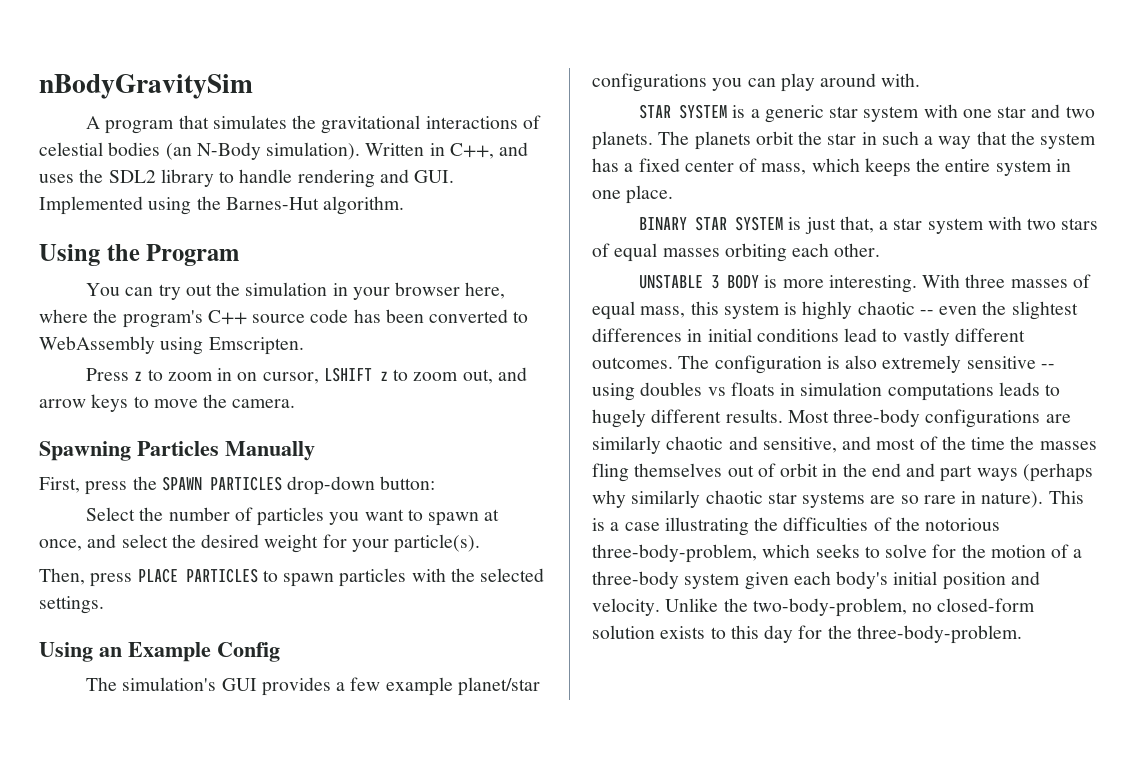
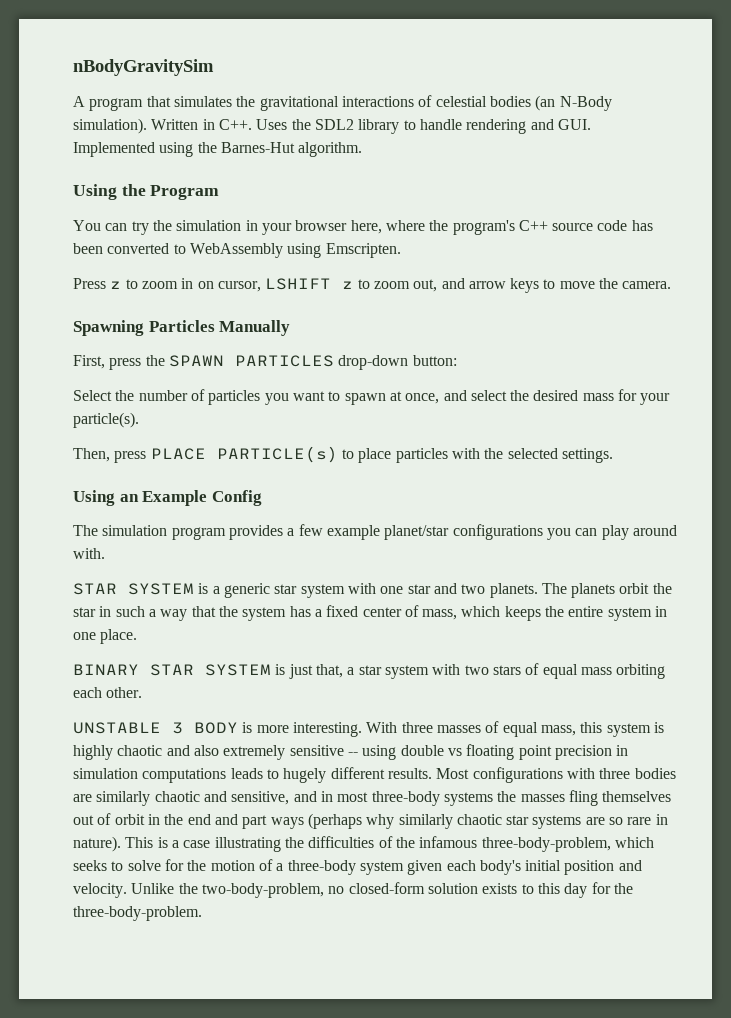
[449,142,529,159] [39,174,74,183] C++, and uses -> [218,119,288,130] C++. Uses
[185,284,212,296] out -> (149, 228) none
[264,534,319,553] weight -> [582,393,614,401] mass
[185,568,335,587] PARTICLES to spawn -> [216,446,392,463] PARTICLE(s) to place
[122,677,257,691] simulation's GUI -> [102,525,226,540] simulation program
[662,248,720,257] masses -> [580,667,612,675] mass
[919,301,1078,320] [592,328,1025,346] [592,355,840,374] -- even the slightest differences in initial conditions lead to vastly different outcomes. The configuration is -> [166,745,190,756] and
[640,382,775,396] doubles vs floats -> [400,744,612,760] double vs floating point precision
[833,409,1041,428] three-body configurations -> [472,767,676,783] configurations with three bodies
[876,436,1006,450] most of the time -> [320,791,493,806] in most three-body systems
[925,518,1001,531] notorious -> [419,836,478,848] infamous

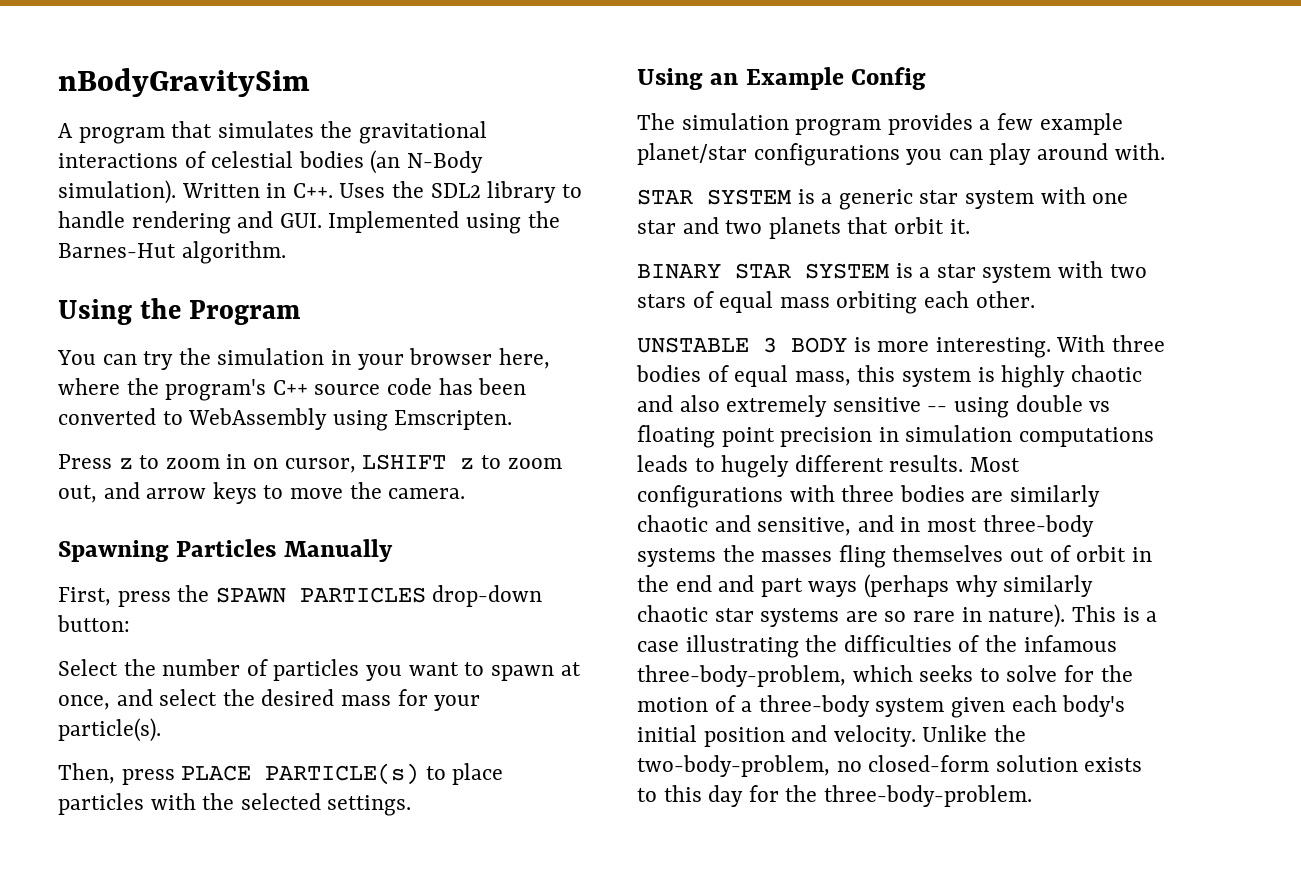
[489,583,672,598] [73,605,668,621] [73,629,138,644] planets. The planets orbit the star in such a way that the system has a fixed center of mass, which keeps the entire system in one place. -> [768,217,970,239] planets that orbit it.
[288,664,343,679] just that, -> (913, 270) none
[436,725,481,733] masses -> [636,365,701,382] bodies

